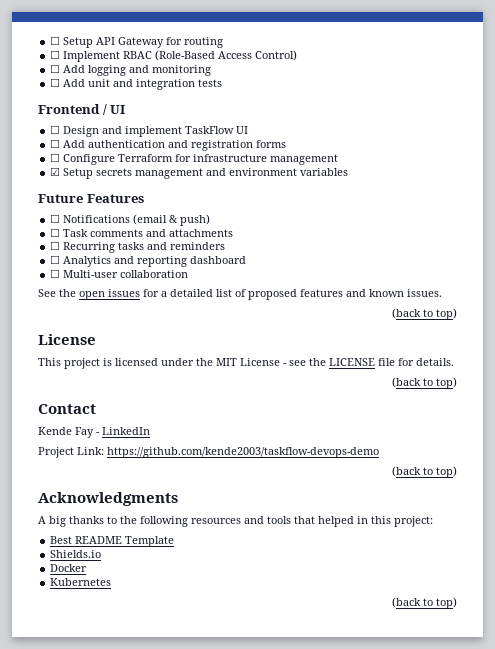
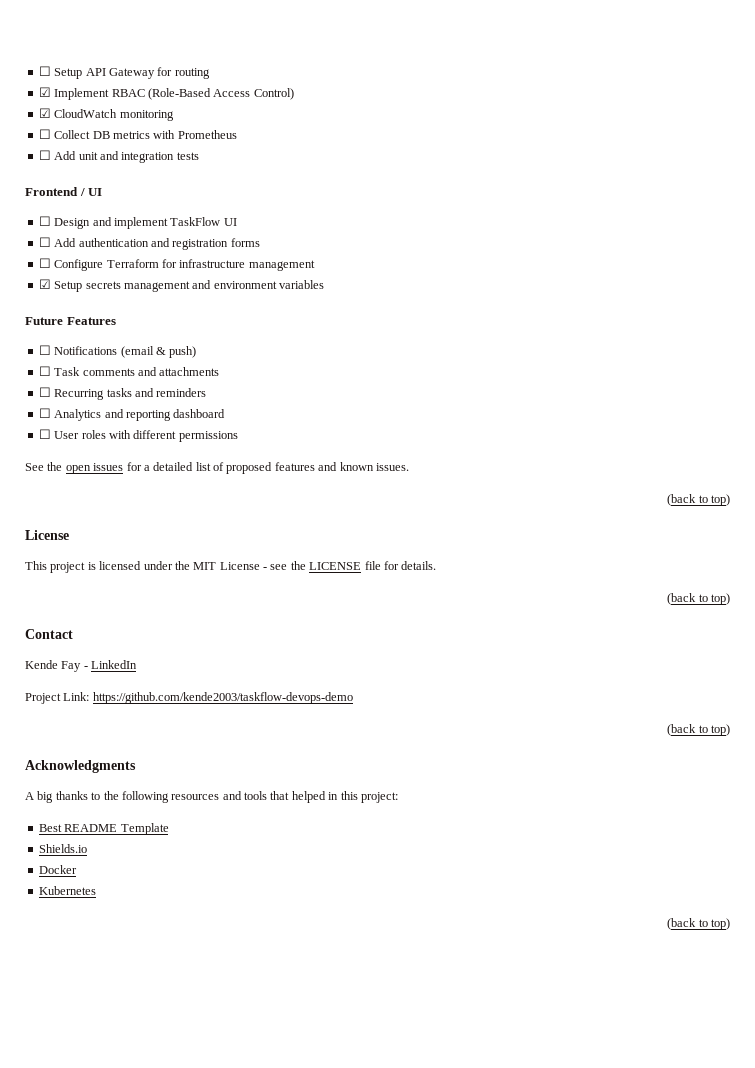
[50,50,61,59] ☐ -> [38,87,51,97] ☑
[50,64,212,76] ☐ Add logging and monitoring -> [38,108,174,121] [38,129,237,139] ☑ CloudWatch monitoring // ☐ Collect DB metrics with Prometheus
[63,270,189,278] Multi-user collaboration -> [54,430,238,442] User roles with different permissions

